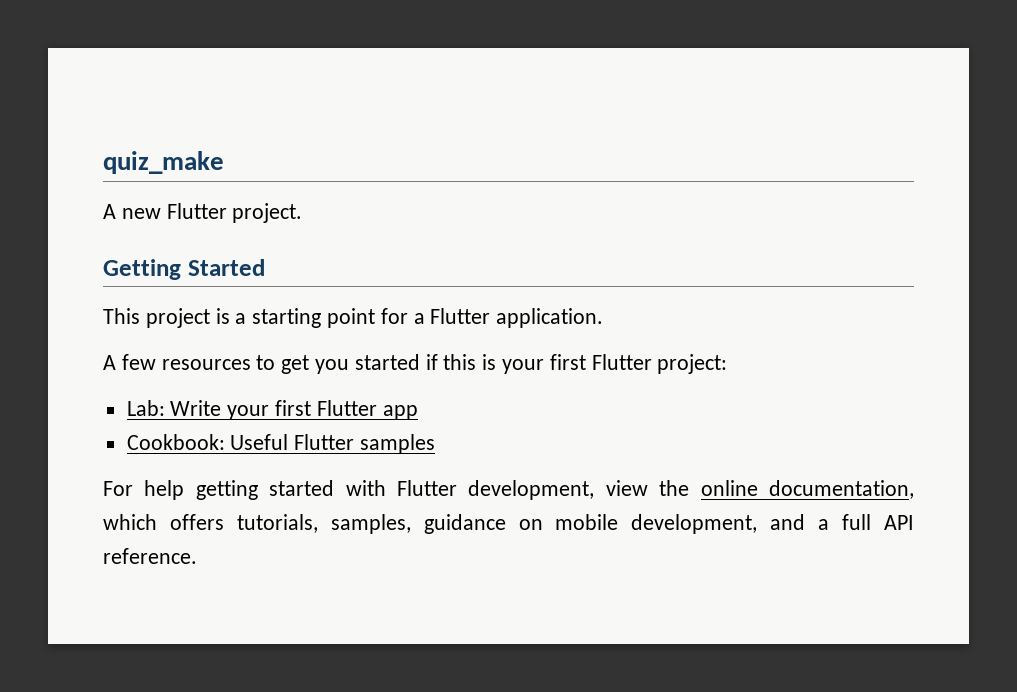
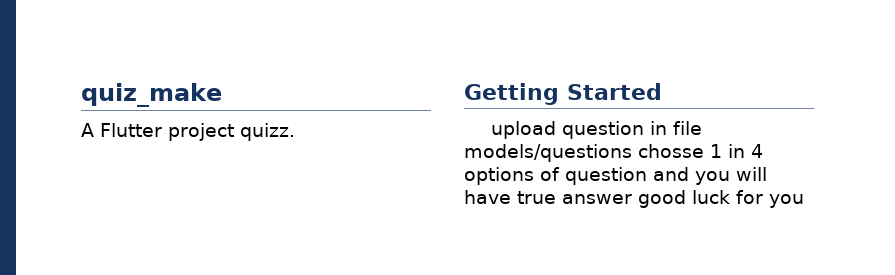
[121,203,303,223] new Flutter project. -> [100,123,295,141] Flutter project quizz.
[103,308,604,328] [103,354,728,374] [126,400,418,420] [126,434,436,454] [103,480,914,500] [103,514,914,534] [103,548,197,564] This project is a starting point for a Flutter application. // A few resources to get you started if this is your first Flutter project: // Lab: Write your first Flutter app // Cookbook: Useful Flutter samples // For help getting started with Flutter development, view the online documentation, which offers tutorials, samples, guidance on mobile development, and a full API reference. -> [491,121,703,139] [464,144,763,162] [464,167,767,185] [464,190,804,208] upload question in file models/questions chosse 1 in 4 options of question and you will have true answer good luck for you

